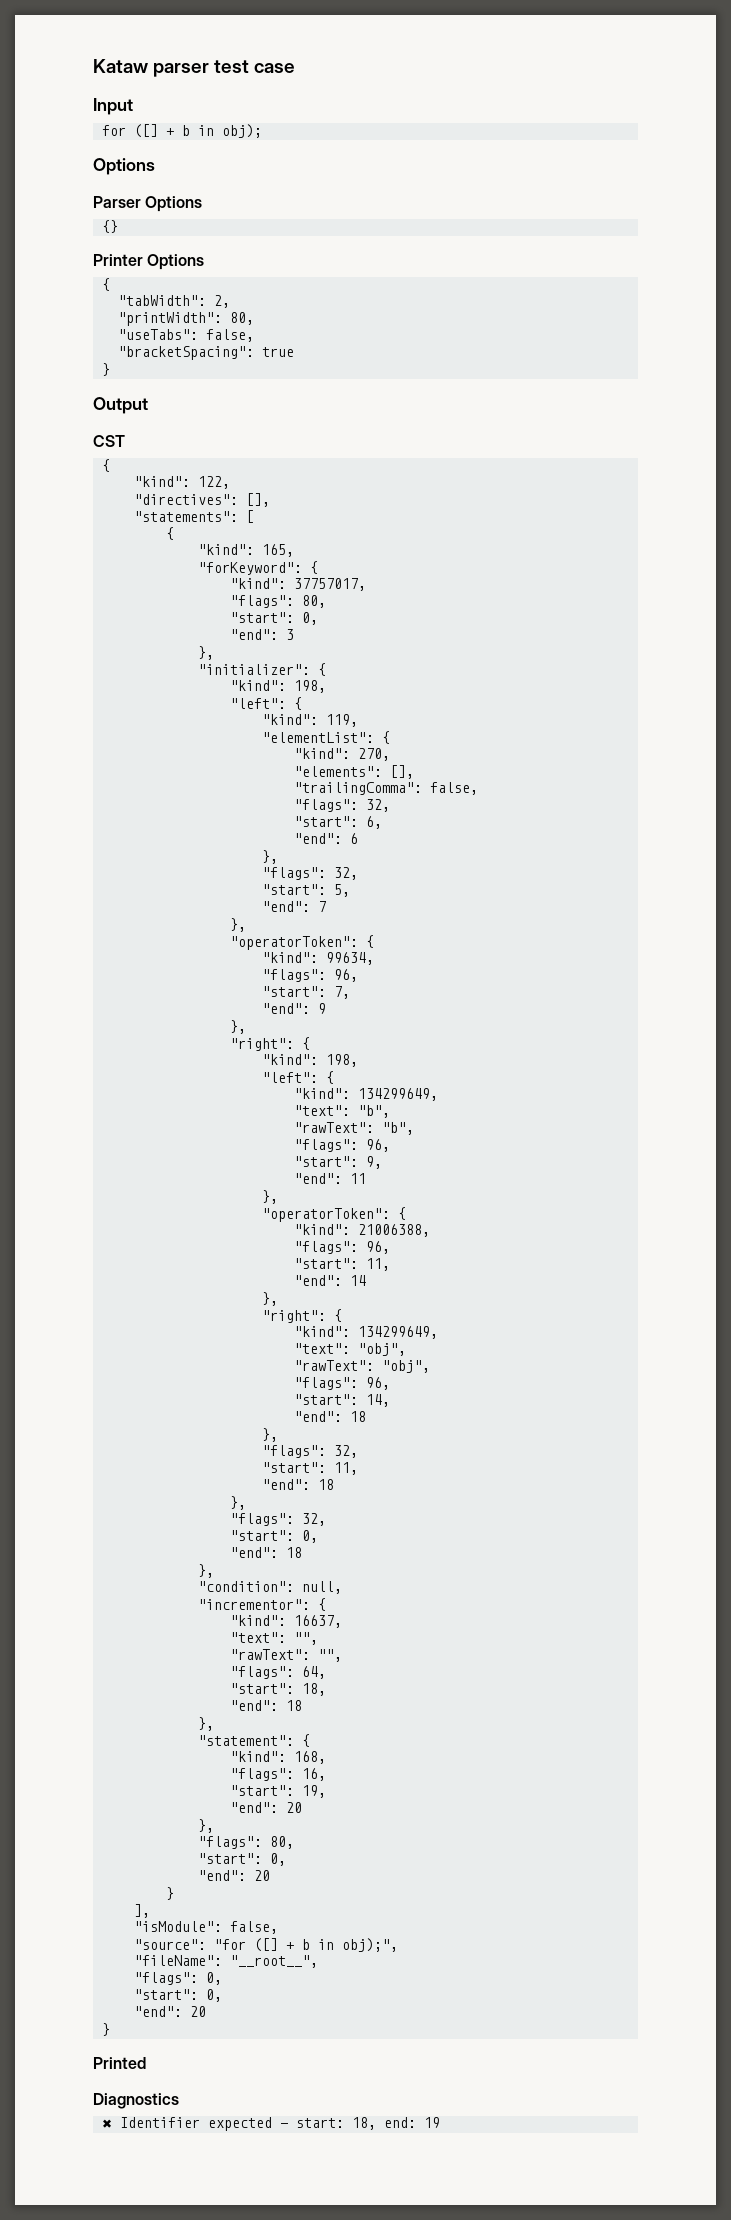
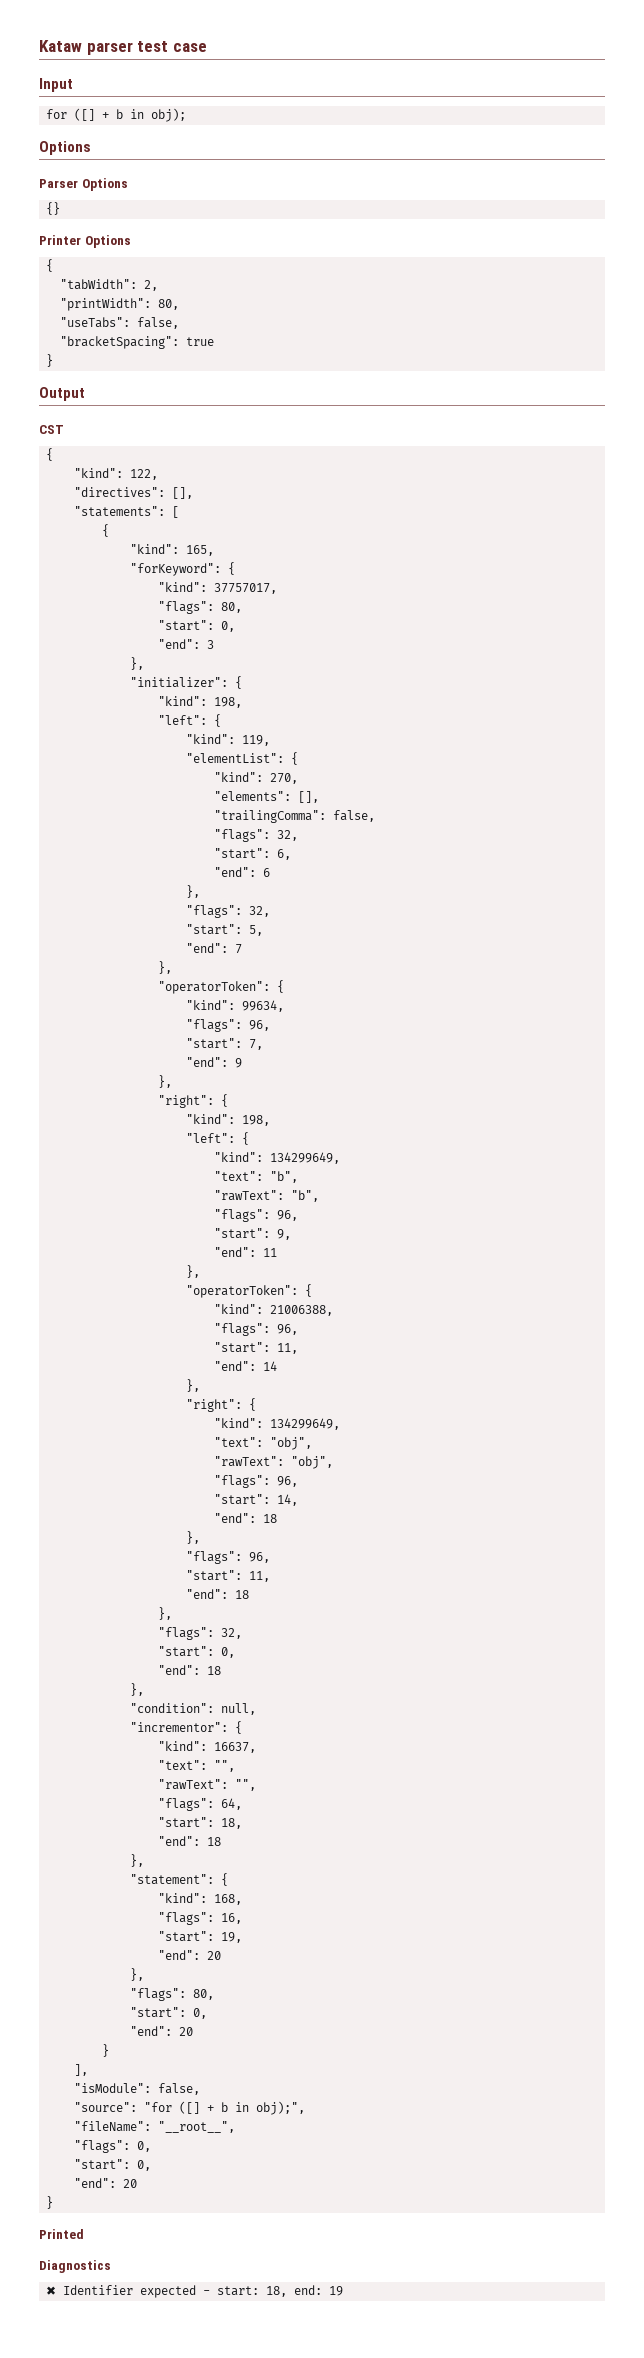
[334,1445,358,1458] 32, -> [249,1552,271,1563] 96,

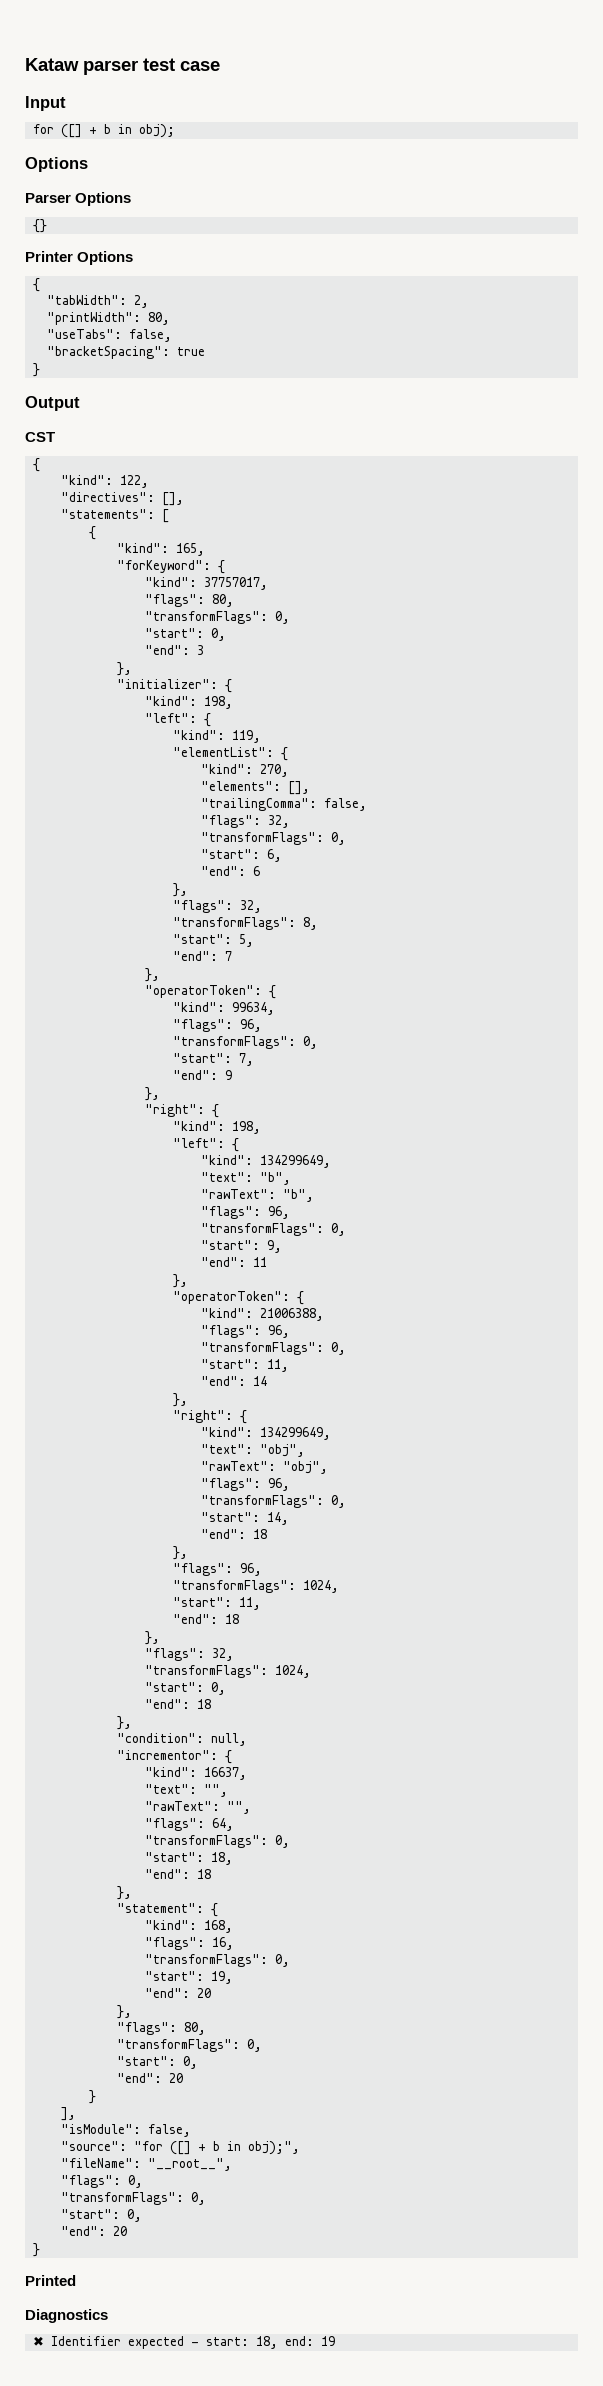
(243, 607) none -> [144,611,290,624] // "transformFlags": 0,
(299, 835) none -> [200,832,346,845] // "transformFlags": 0,
(271, 911) none -> [172,917,318,930] // "transformFlags": 8,
(271, 1025) none -> [172,1036,318,1049] // "transformFlags": 0,
(299, 1215) none -> [200,1223,346,1236] // "transformFlags": 0,
(299, 1329) none -> [200,1342,346,1355] // "transformFlags": 0,
(299, 1481) none -> [200,1495,346,1508] // "transformFlags": 0,
(271, 1557) none -> [172,1580,339,1593] // "transformFlags": 1024,
(243, 1633) none -> [144,1665,311,1678] // "transformFlags": 1024,
(243, 1804) none -> [144,1835,290,1848] // "transformFlags": 0,
(243, 1918) none -> [144,1954,290,1967] // "transformFlags": 0,
(215, 1994) none -> [116,2039,262,2052] // "transformFlags": 0,
(152, 2146) none -> [60,2192,206,2205] // "transformFlags": 0,

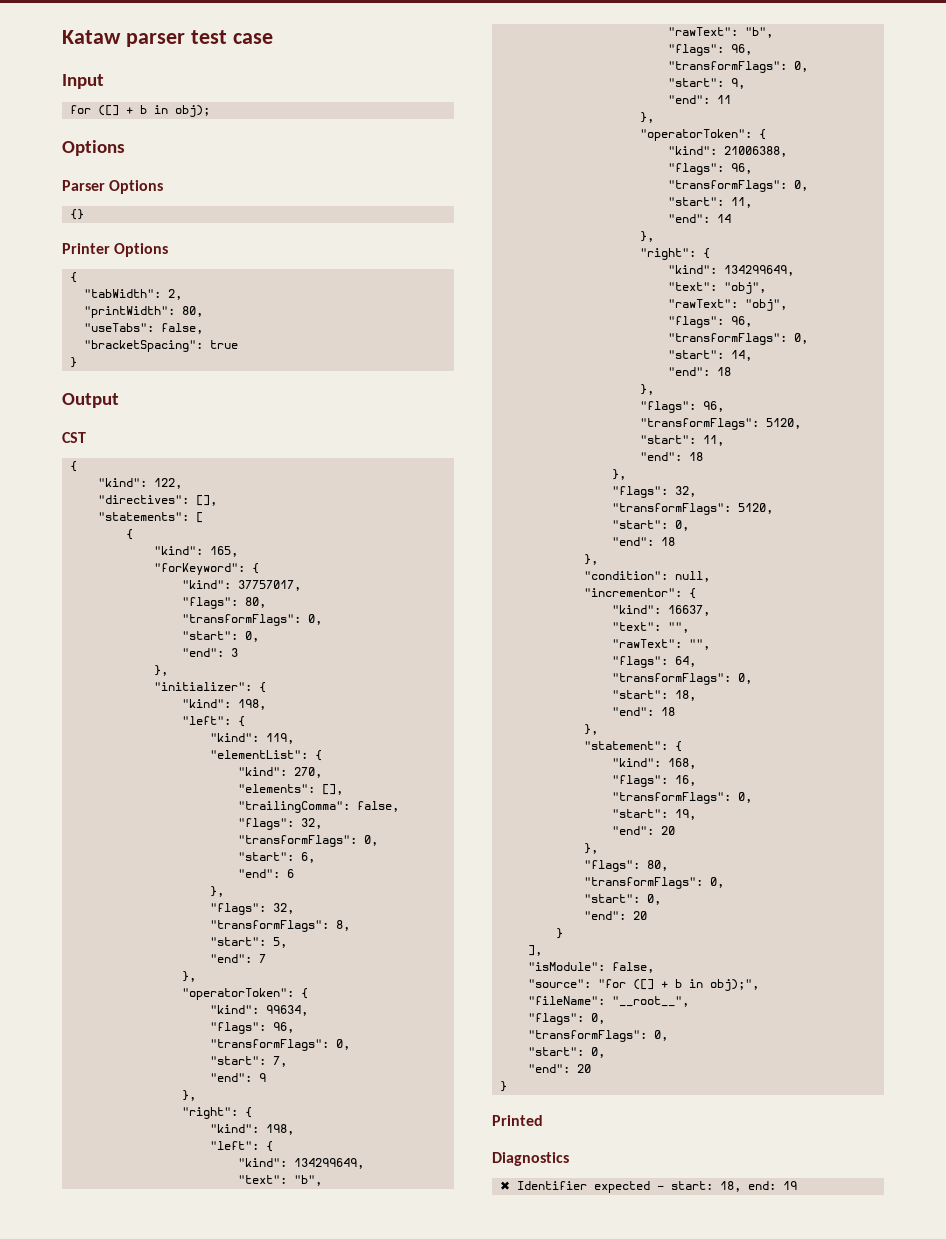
[302,1580,339,1593] 1024, -> [766,418,802,429] 5120,
[274,1665,311,1678] 1024, -> [738,503,774,514] 5120,

